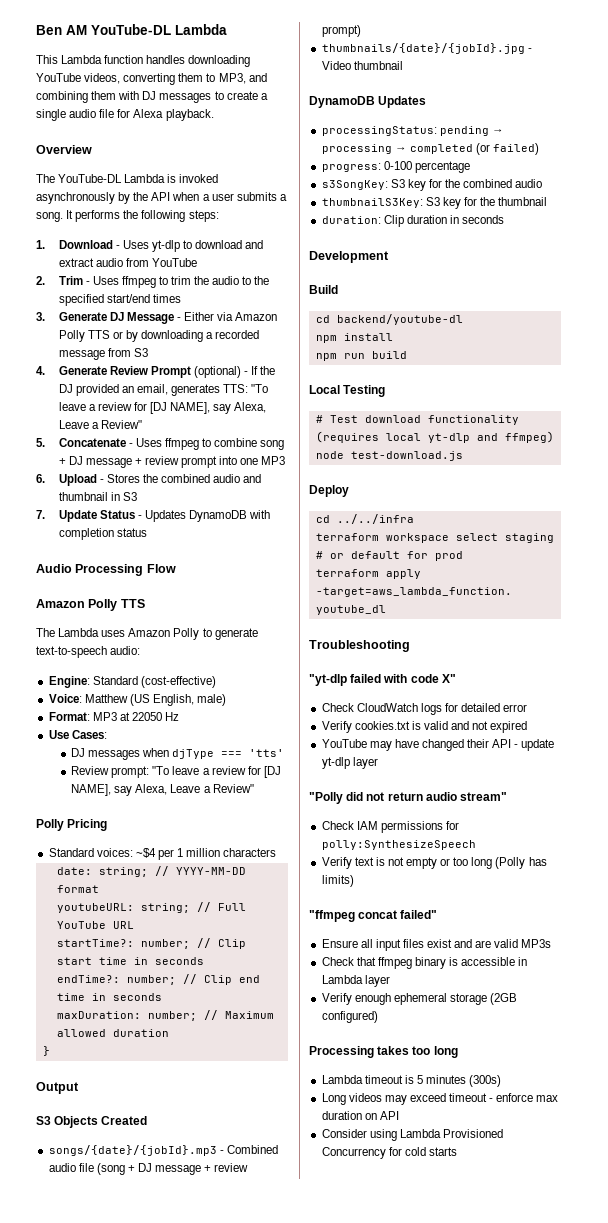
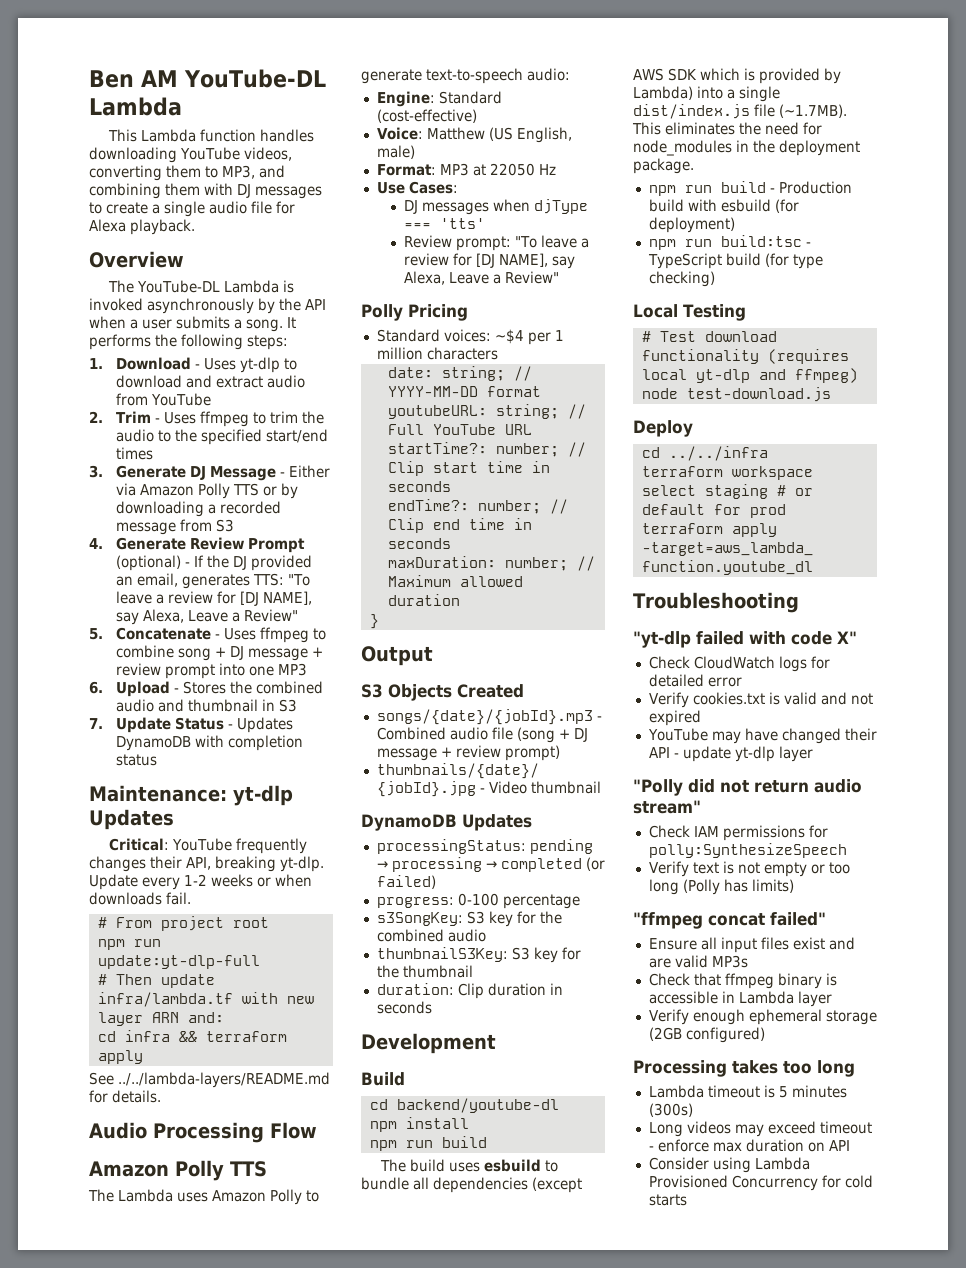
(147, 532) none -> [89,785,293,806] [89,809,174,830] [108,838,307,854] [89,856,324,872] [89,874,312,890] [89,892,191,905] [97,916,269,931] [97,939,161,950] [97,955,260,969] [97,974,215,988] [97,992,314,1007] [97,1012,224,1026] [97,1030,287,1042] [97,1050,143,1064] [89,1072,330,1088] [89,1090,161,1103] // Maintenance: yt-dlp Updates // Critical: YouTube frequently changes their API, breaking yt-dlp. Update every 1-2 weeks or when downloads fail. // # From project root // npm run update:yt-dlp-full // # Then update infra/lambda.tf with new layer ARN and: // cd infra && terraform apply // See ../../lambda-layers/README.md for details.
(407, 355) none -> [379,1159,558,1172] [361,1177,582,1193] [633,68,841,84] [633,86,780,102] [633,104,847,119] [632,122,822,135] [633,140,860,156] [633,158,694,174] [648,181,852,196] [648,199,799,213] [648,217,735,233] [648,235,811,250] [647,253,823,269] [648,271,715,287] // The build uses esbuild to bundle all dependencies (except AWS SDK which is provided by Lambda) into a single dist/index.js file (~1.7MB). This eliminates the need for node_modules in the deployment package. // npm run build - Production build with esbuild (for deployment) // npm run build:tsc - TypeScript build (for type checking)

